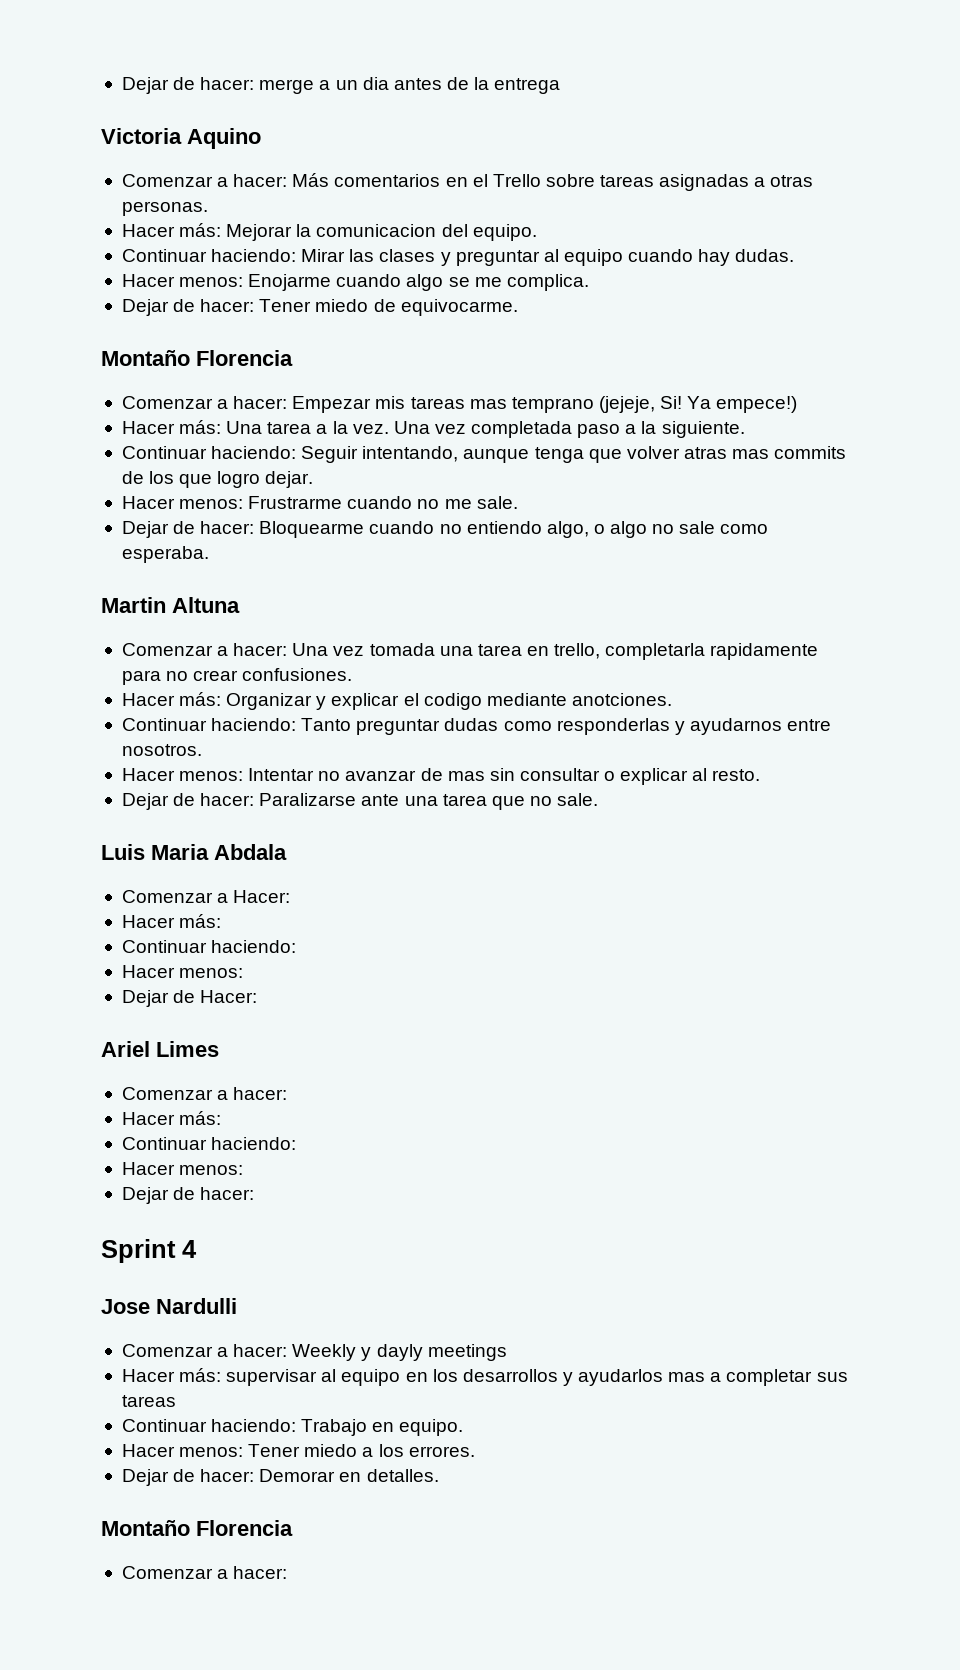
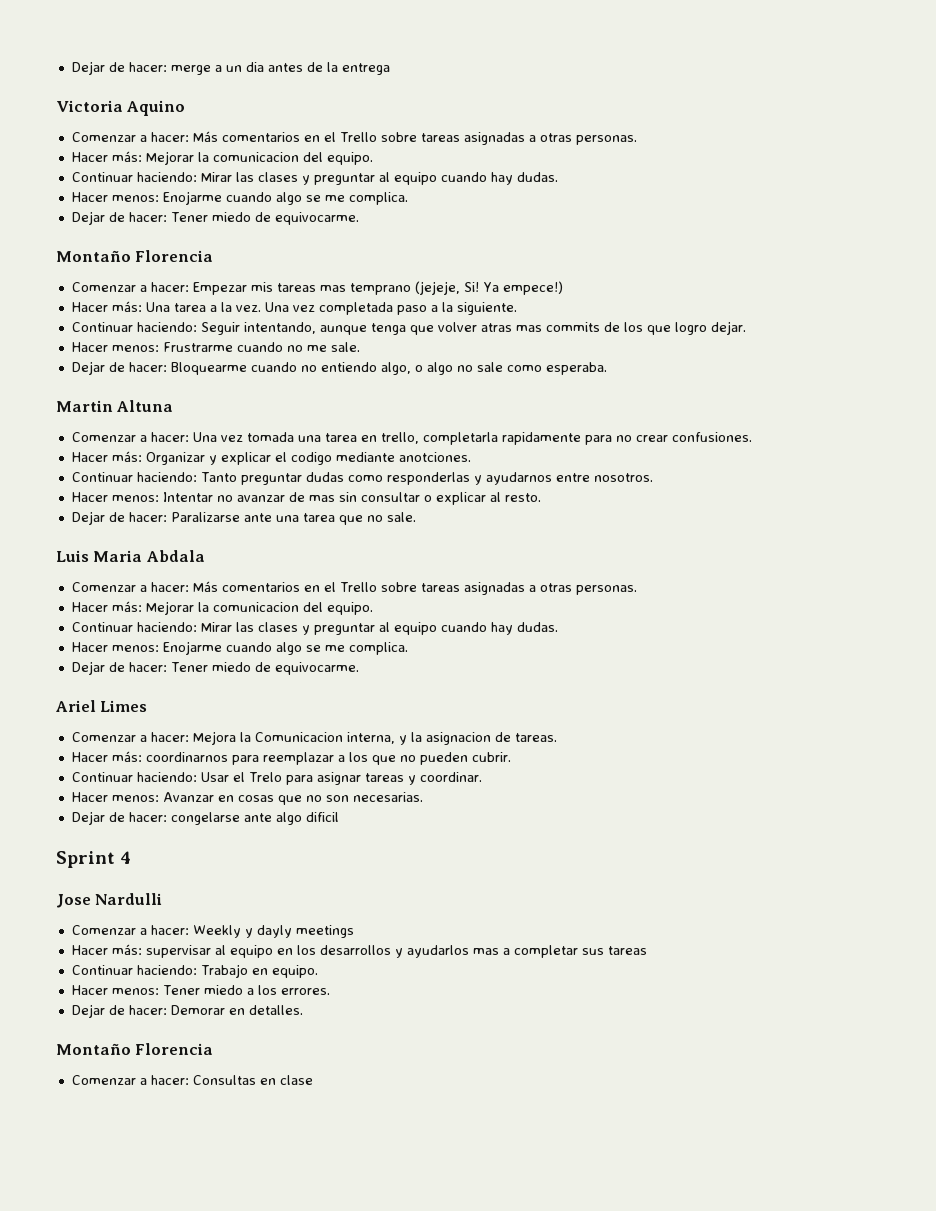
[233,890,291,903] [121,914,222,928] [121,940,297,953] [121,965,244,978] [121,990,258,1007] Hacer: // Hacer más: // Continuar haciendo: // Hacer menos: // Dejar de Hacer: -> [150,581,637,595] [71,601,373,615] [71,622,558,635] [71,641,408,655] [71,661,359,675] hacer: Más comentarios en el Trello sobre tareas asignadas a otras personas. // Hacer más: Mejorar la comunicacion del equipo. // Continuar haciendo: Mirar las clases y preguntar al equipo cuando hay dudas. // Hacer menos: Enojarme cuando algo se me complica. // Dejar de hacer: Tener miedo de equivocarme.
[121,1111,222,1125] [121,1137,297,1150] [121,1162,244,1175] [121,1187,255,1204] // Hacer más: // Continuar haciendo: // Hacer menos: // Dejar de hacer: -> [192,731,557,745] [71,751,511,765] [71,772,482,785] [71,792,423,805] [71,811,339,825] Mejora la Comunicacion interna, y la asignacion de tareas. // Hacer más: coordinarnos para reemplazar a los que no pueden cubrir. // Continuar haciendo: Usar el Trelo para asignar tareas y coordinar. // Hacer menos: Avanzar en cosas que no son necesarias. // Dejar de hacer: congelarse ante algo dificil
(288, 1572) none -> [192,1075,313,1085] Consultas en clase

